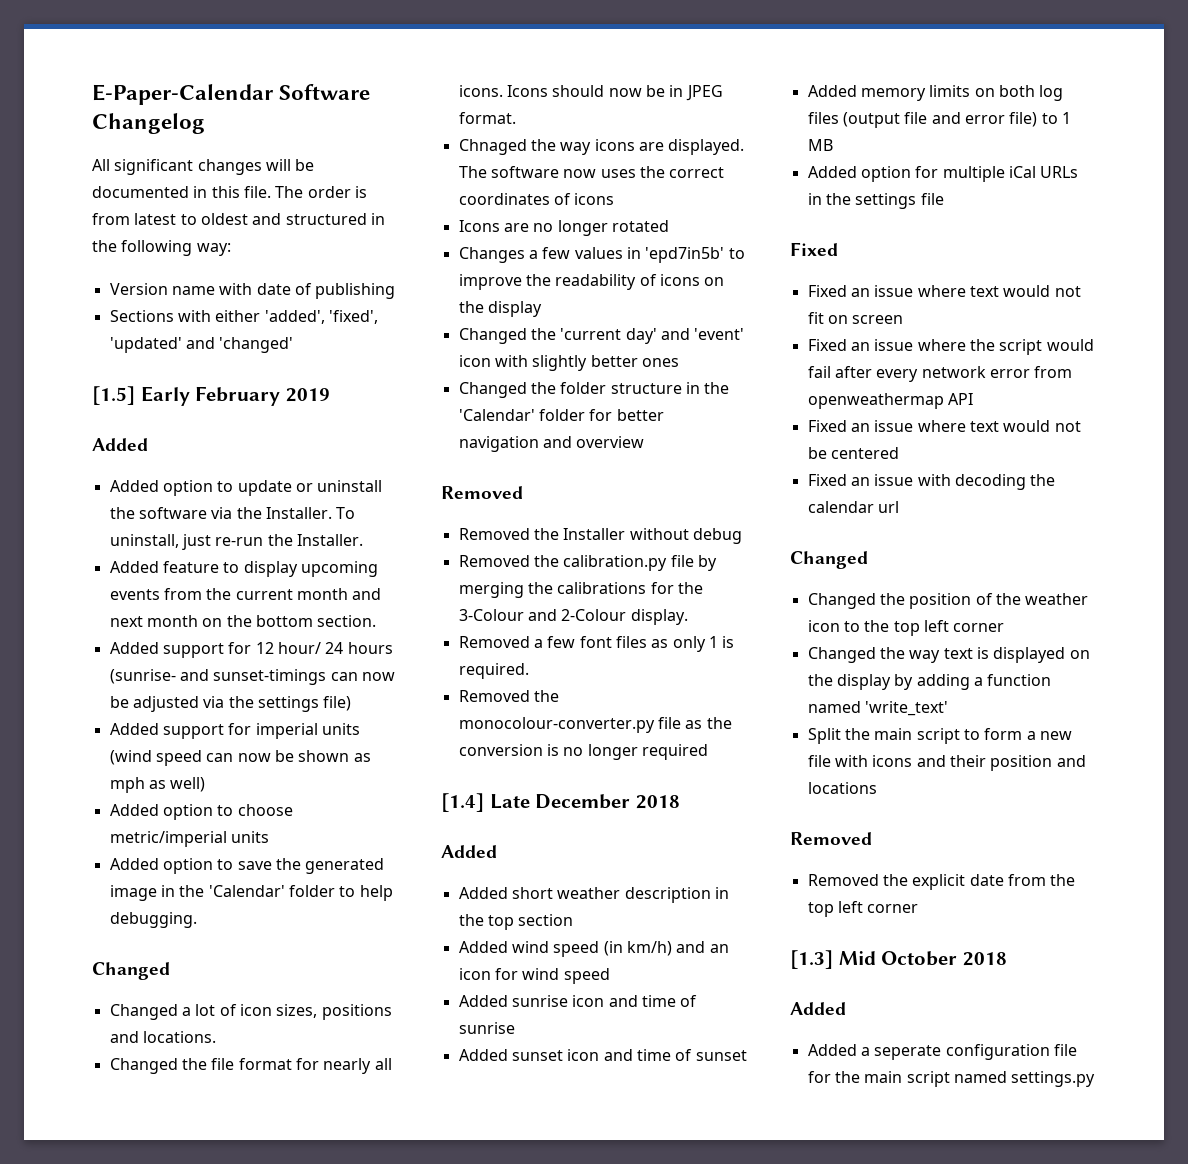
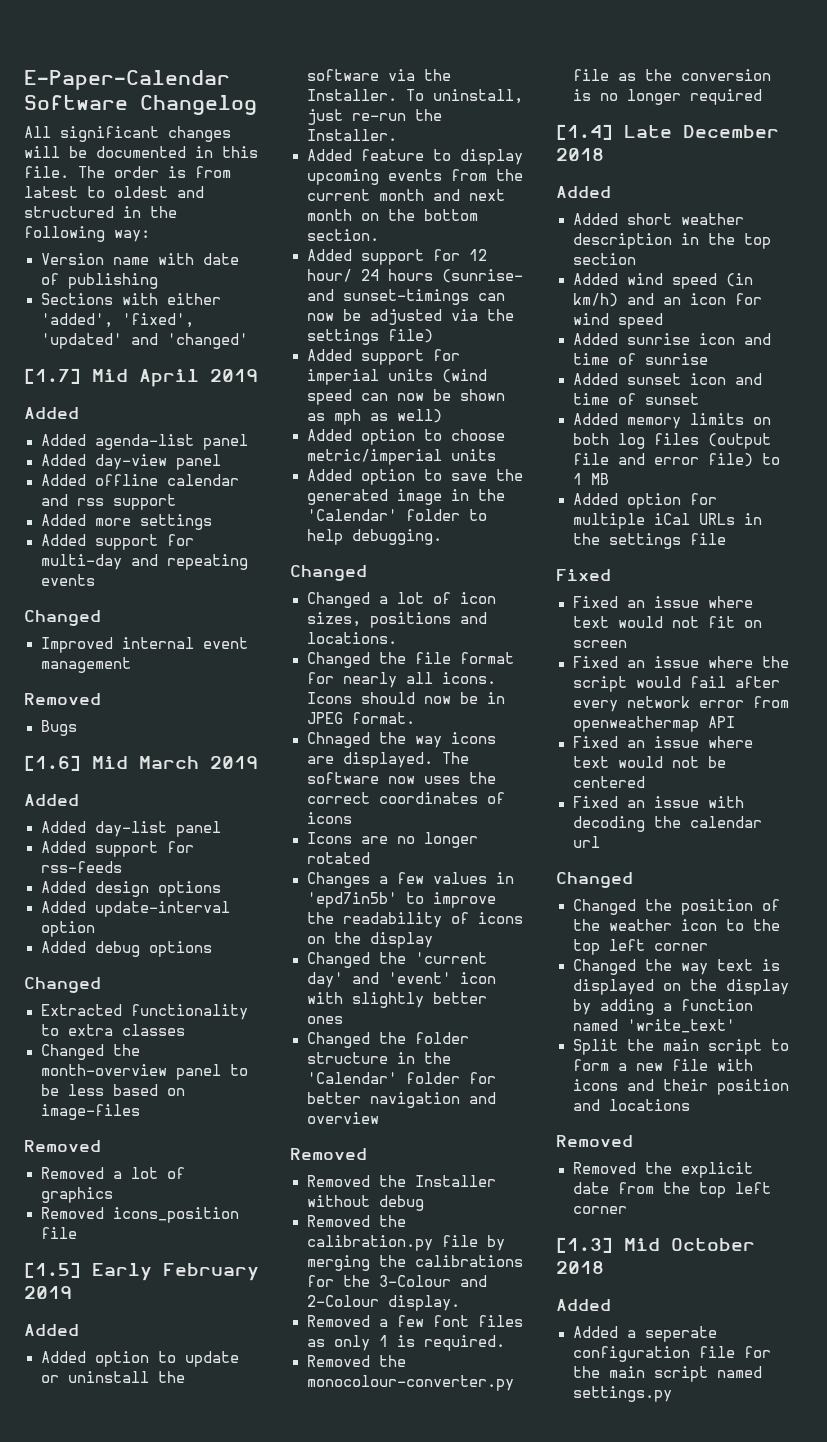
(294, 345) none -> [24,368,258,387] [24,407,79,419] [40,434,248,450] [40,454,221,470] [40,474,239,486] [40,494,176,510] [40,514,212,530] [40,534,194,550] [40,554,248,570] [40,574,95,586] [24,610,101,626] [40,637,248,653] [40,657,131,673] [24,693,101,705] [40,720,77,736] [24,755,258,771] [24,794,79,806] [40,821,221,837] [40,841,194,857] [40,861,122,873] [40,881,221,897] [40,901,230,917] [40,921,95,937] [40,941,212,957] [24,977,101,993] [40,1004,248,1020] [40,1024,185,1036] [40,1044,140,1060] [40,1064,248,1080] [40,1084,185,1096] [40,1104,140,1120] [24,1140,101,1152] [40,1167,185,1179] [40,1187,113,1203] [40,1207,239,1223] [40,1227,77,1239] // [1.7] Mid April 2019 // Added // Added agenda-list panel // Added day-view panel // Added offline calendar and rss support // Added more settings // Added support for multi-day and repeating events // Changed // Improved internal event management // Removed // Bugs // [1.6] Mid March 2019 // Added // Added day-list panel // Added support for rss-feeds // Added design options // Added update-interval option // Added debug options // Changed // Extracted functionality to extra classes // Changed the month-overview panel to be less based on image-files // Removed // Removed a lot of graphics // Removed icons_position file

